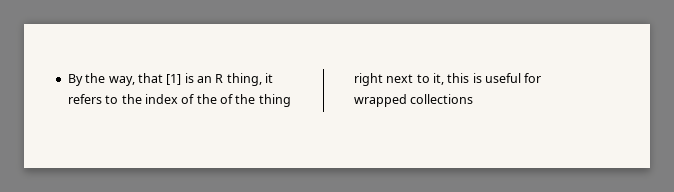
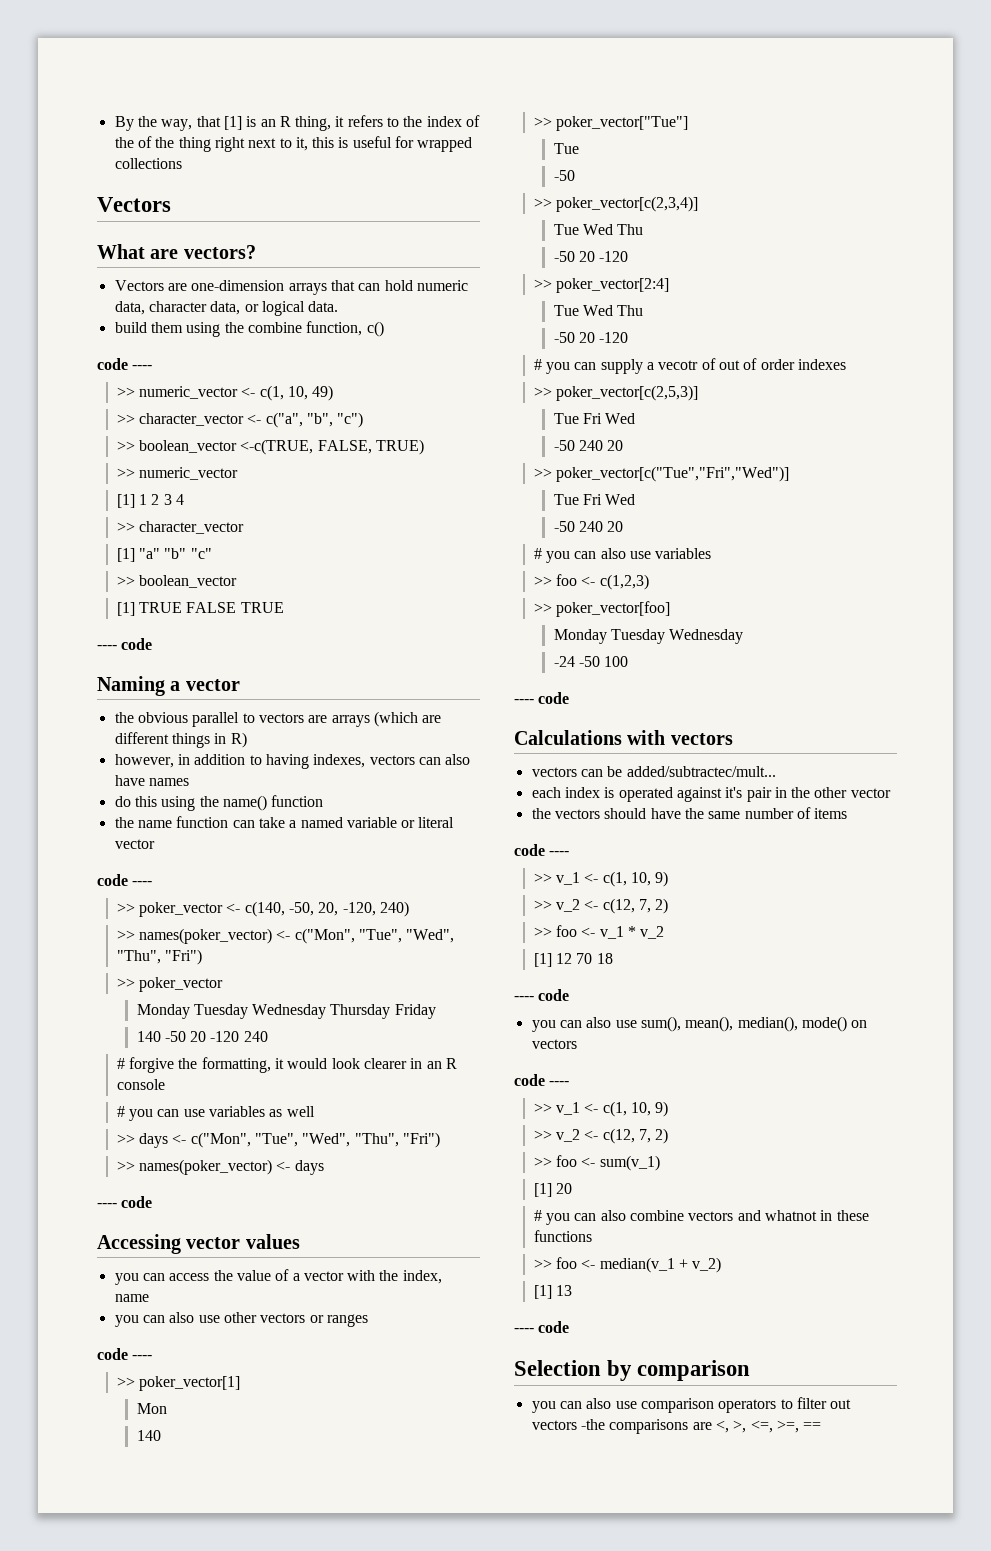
(474, 99) none -> [97,197,171,212] [97,244,256,259] [114,280,468,295] [114,301,339,316] [114,321,384,337] [97,358,153,370] [116,385,334,401] [116,412,364,428] [116,439,425,455] [116,467,239,480] [116,494,185,508] [116,521,245,534] [116,548,212,562] [116,575,238,588] [116,602,284,616] [97,638,153,650] [97,676,240,696] [114,711,442,727] [114,732,247,748] [114,754,471,769] [114,775,189,786] [114,795,324,811] [114,816,455,828] [114,839,155,849] [97,874,153,886] [116,901,410,917] [116,928,455,944] [116,949,203,965] [116,977,224,992] [136,1004,436,1019] [136,1031,268,1042] [116,1057,457,1073] [116,1079,165,1090] [116,1106,315,1121] [116,1132,441,1148] [116,1159,324,1175] [97,1196,153,1208] [97,1234,300,1254] [114,1269,442,1285] [114,1294,149,1302] [114,1312,368,1327] [97,1348,153,1360] [116,1376,241,1391] [136,1403,167,1414] [136,1430,161,1441] [533,116,689,131] [553,143,579,154] [553,170,575,181] [533,196,699,212] [553,224,644,235] [553,251,629,262] [533,278,670,293] [553,305,644,316] [553,332,629,343] [533,358,846,374] [533,385,699,401] [553,413,636,424] [553,440,624,451] [533,466,790,482] [553,494,636,505] [553,521,624,532] [533,548,712,563] [533,574,649,590] [533,601,671,617] [553,629,744,644] [553,656,629,667] [514,692,570,704] [514,730,733,745] [531,766,776,777] [531,787,891,802] [531,807,848,819] [514,844,570,856] [533,871,669,887] [533,898,669,914] [533,925,665,939] [533,953,613,967] [514,989,570,1001] [531,1016,868,1032] [531,1039,577,1049] [514,1074,570,1086] [533,1101,669,1117] [533,1128,669,1144] [533,1155,660,1171] [533,1183,573,1197] [533,1210,869,1225] [533,1230,592,1242] [533,1257,722,1273] [533,1285,573,1299] [514,1321,570,1333] [514,1360,751,1381] [531,1397,852,1413] [531,1419,822,1434] // Vectors // What are vectors? // Vectors are one-dimension arrays that can hold numeric data, character data, or logical data. // build them using the combine function, c() // code ---- // >> numeric_vector <- c(1, 10, 49) // >> character_vector <- c("a", "b", "c") // >> boolean_vector <-c(TRUE, FALSE, TRUE) // >> numeric_vector // [1] 1 2 3 4 // >> character_vector // [1] "a" "b" "c" // >> boolean_vector // [1] TRUE FALSE TRUE // ---- code // Naming a vector // the obvious parallel to vectors are arrays (which are different things in R) // however, in addition to having indexes, vectors can also have names // do this using the name() function // the name function can take a named variable or literal vector // code ---- // >> poker_vector <- c(140, -50, 20, -120, 240) // >> names(poker_vector) <- c("Mon", "Tue", "Wed", "Thu", "Fri") // >> poker_vector // Monday Tuesday Wednesday Thursday Friday // 140 -50 20 -120 240 // # forgive the formatting, it would look clearer in an R console // # you can use variables as well // >> days <- c("Mon", "Tue", "Wed", "Thu", "Fri") // >> names(poker_vector) <- days // ---- code // Accessing vector values // you can access the value of a vector with the index, name // you can also use other vectors or ranges // code ---- // >> poker_vector[1] // Mon // 140 // >> poker_vector["Tue"] // Tue // -50 // >> poker_vector[c(2,3,4)] // Tue Wed Thu // -50 20 -120 // >> poker_vector[2:4] // Tue Wed Thu // -50 20 -120 // # you can supply a vecotr of out of order indexes // >> poker_vector[c(2,5,3)] // Tue Fri Wed // -50 240 20 // >> poker_vector[c("Tue","Fri","Wed")] // Tue Fri Wed // -50 240 20 // # you can also use variables // >> foo <- c(1,2,3) // >> poker_vector[foo] // Monday Tuesday Wednesday // -24 -50 100 // ---- code // Calculations with vectors // vectors can be added/subtractec/mult... // each index is operated against it's pair in the other vector // the vectors should have the same number of items // code ---- // >> v_1 <- c(1, 10, 9) // >> v_2 <- c(12, 7, 2) // >> foo <- v_1 * v_2 // [1] 12 70 18 // ---- code // you can also use sum(), mean(), median(), mode() on vectors // code ---- // >> v_1 <- c(1, 10, 9) // >> v_2 <- c(12, 7, 2) // >> foo <- sum(v_1) // [1] 20 // # you can also combine vectors and whatnot in these functions // >> foo <- median(v_1 + v_2) // [1] 13 // ---- code // Selection by comparison // you can also use comparison operators to filter out vectors -the comparisons are <, >, <=, >=, ==

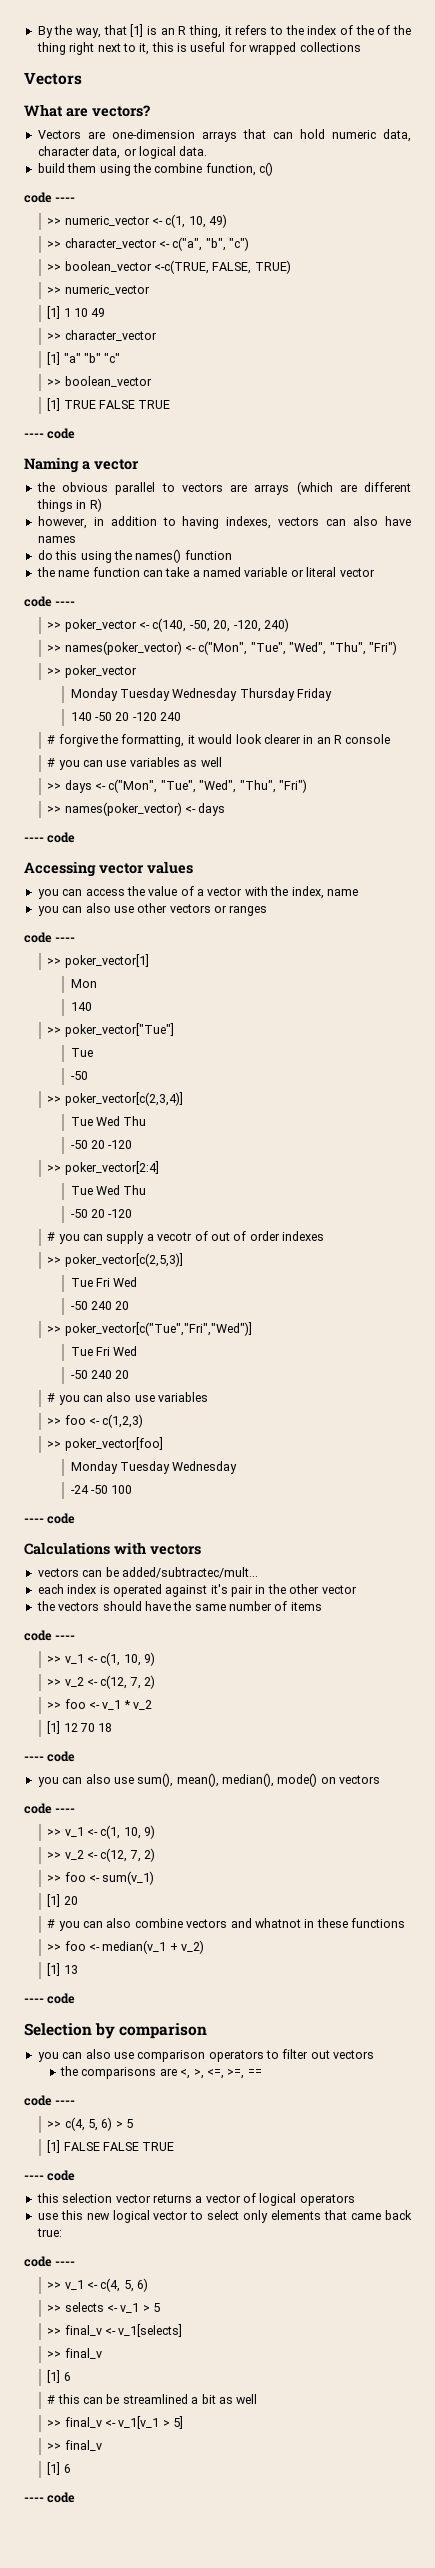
[151,494,185,505] 2 3 4 -> [74,308,106,317] 10 49
[222,795,267,811] name() -> [135,549,182,563] names()
[580,1419,605,1430] -the -> [60,2066,79,2076] // the
(822, 1426) none -> [24,2095,76,2106] [47,2117,134,2131] [47,2140,175,2153] [24,2170,76,2181] [36,2193,355,2206] [37,2210,413,2223] [36,2228,62,2237] [24,2256,76,2267] [47,2278,149,2292] [47,2302,161,2313] [47,2324,183,2337] [47,2348,102,2359] [47,2370,71,2383] [47,2394,258,2404] [47,2416,184,2429] [47,2440,102,2451] [47,2462,71,2475] [24,2492,76,2503] // code ---- // >> c(4, 5, 6) > 5 // [1] FALSE FALSE TRUE // ---- code // this selection vector returns a vector of logical operators // use this new logical vector to select only elements that came back true: // code ---- // >> v_1 <- c(4, 5, 6) // >> selects <- v_1 > 5 // >> final_v <- v_1[selects] // >> final_v // [1] 6 // # this can be streamlined a bit as well // >> final_v <- v_1[v_1 > 5] // >> final_v // [1] 6 // ---- code

